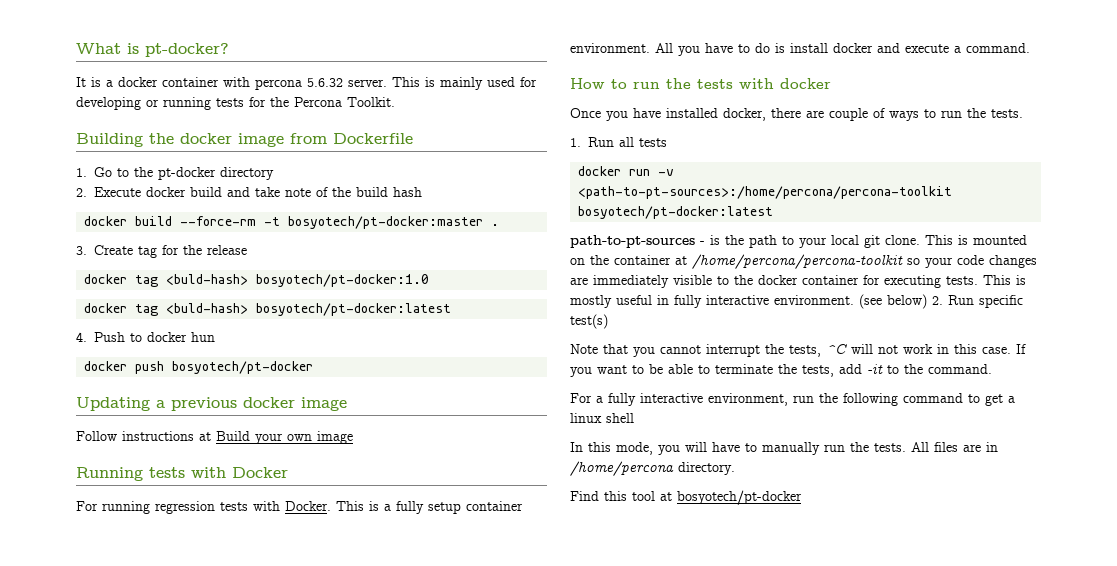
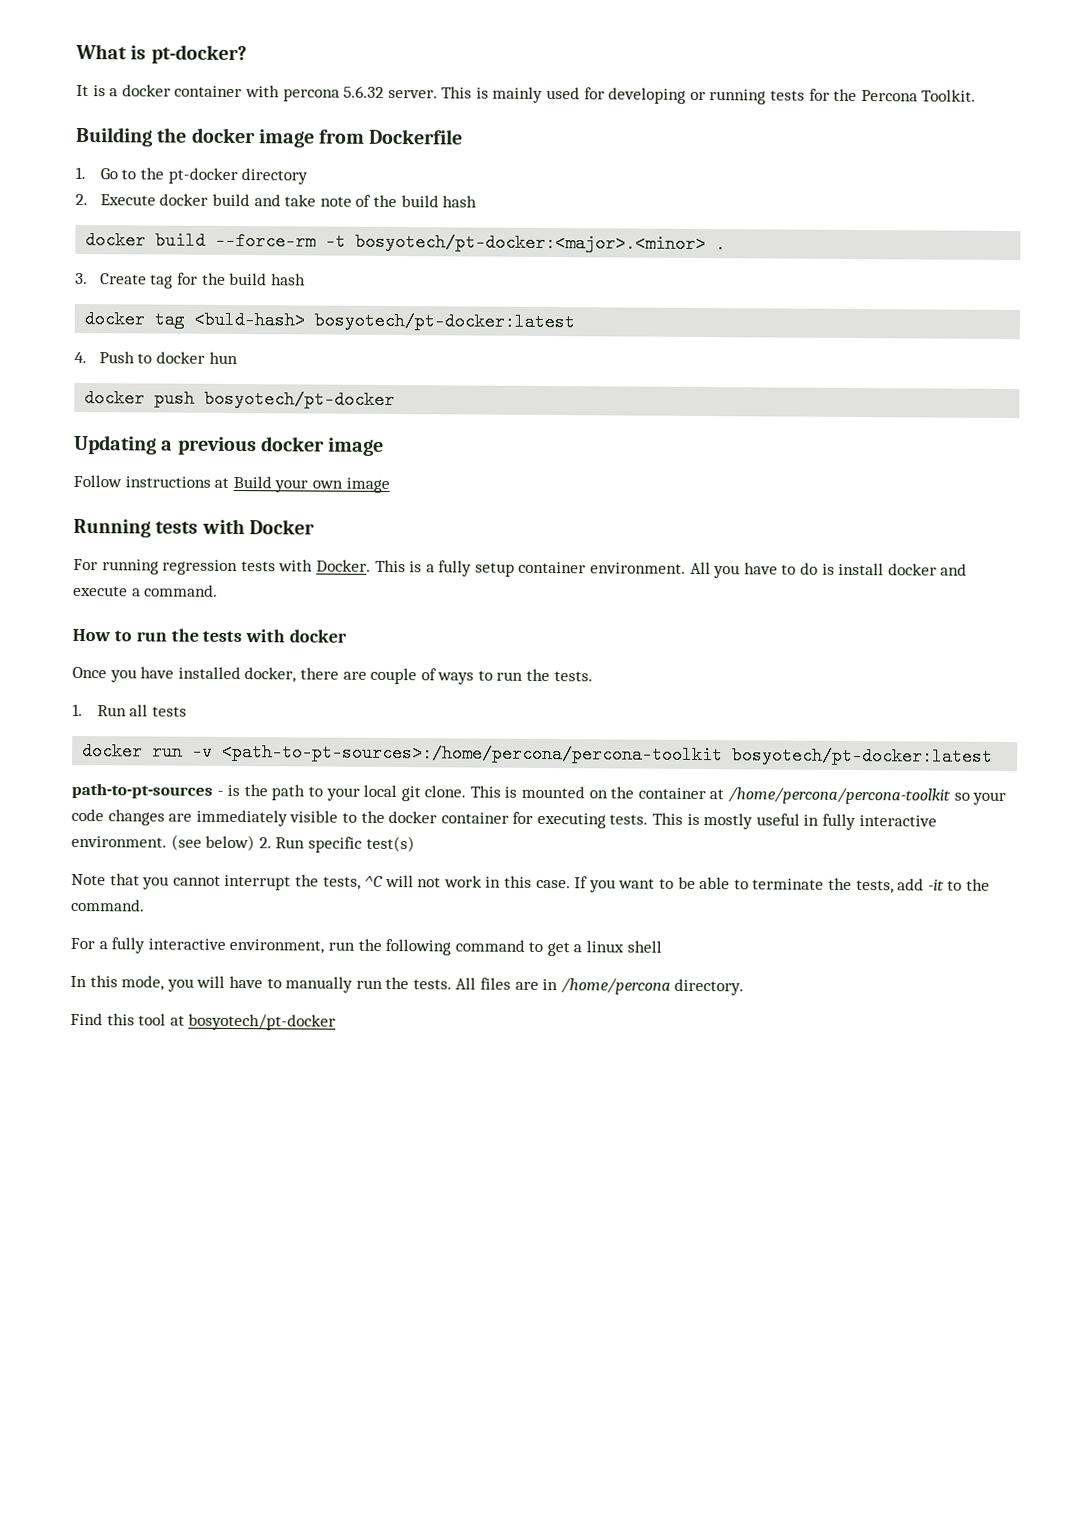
[288,216,484,229] bosyotech/pt-docker:master -> [355,232,707,254] bosyotech/pt-docker:<major>.<minor>
[207,245,247,255] [84,274,430,287] release // docker tag <buld-hash> bosyotech/pt-docker:1.0 -> [229,272,306,286] build hash

